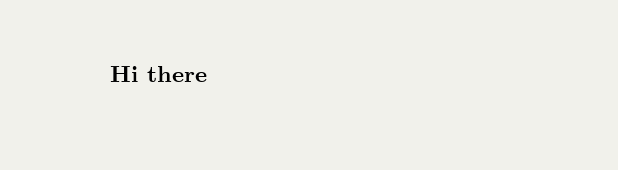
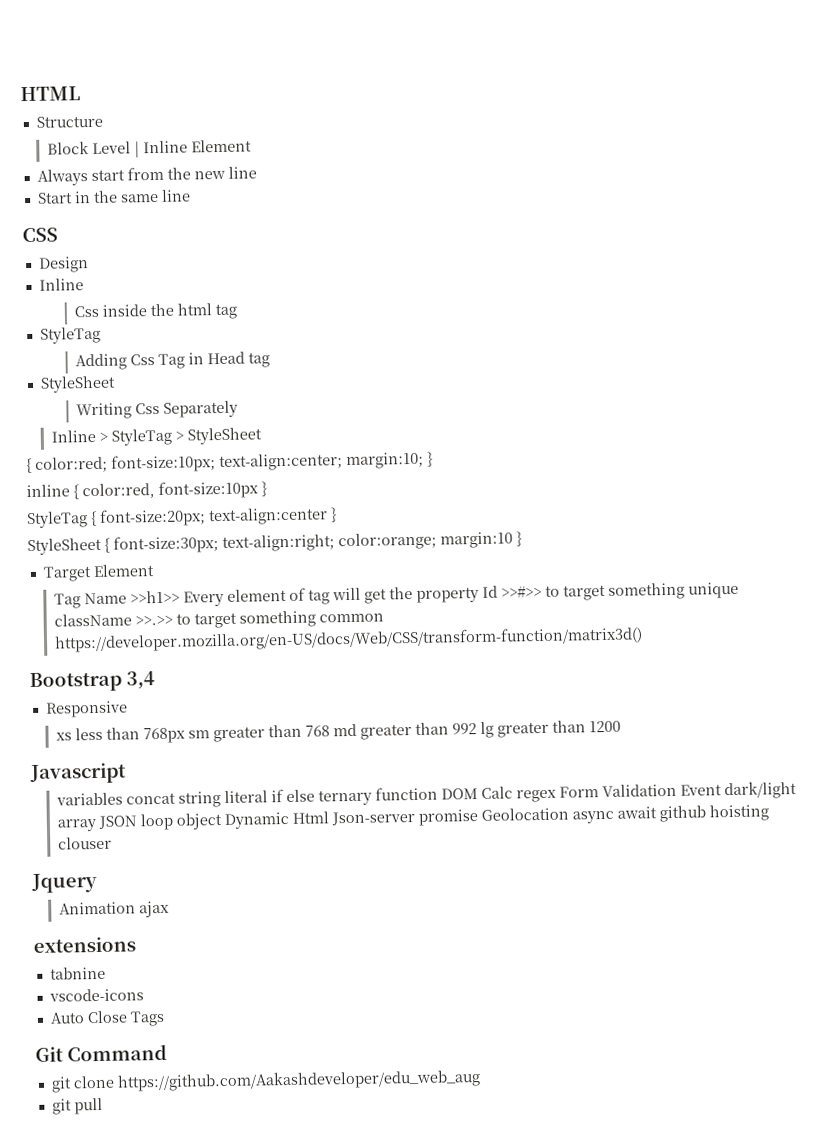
[110,66,207,82] Hi there -> [20,86,81,102] [35,115,103,128] [46,139,252,158] [36,166,257,186] [36,189,191,204] [22,227,58,243] [37,256,89,273] [38,278,84,291] [74,303,238,320] [39,326,101,344] [75,351,271,371] [39,375,116,393] [76,400,239,420] [50,427,262,446] [26,451,433,474] [26,480,267,500] [27,507,337,529] [27,531,522,556] [42,564,155,582] [53,581,739,609] [53,610,384,629] [53,626,643,653] [29,671,155,693] [44,700,128,718] [55,720,621,744] [29,762,127,785] [55,780,797,808] [56,804,769,832] [57,836,112,850] [31,872,97,894] [58,900,170,918] [33,936,136,953] [49,966,106,980] [48,988,144,1002] [49,1010,165,1027] [35,1044,167,1062] [50,1069,481,1093] [51,1097,103,1115] HTML // Structure // Block Level | Inline Element // Always start from the new line // Start in the same line // CSS // Design // Inline // Css inside the html tag // StyleTag // Adding Css Tag in Head tag // StyleSheet // Writing Css Separately // Inline > StyleTag > StyleSheet // { color:red; font-size:10px; text-align:center; margin:10; } // inline { color:red, font-size:10px } // StyleTag { font-size:20px; text-align:center } // StyleSheet { font-size:30px; text-align:right; color:orange; margin:10 } // Target Element // Tag Name >>h1>> Every element of tag will get the property Id >>#>> to target something unique className >>.>> to target something common https://developer.mozilla.org/en-US/docs/Web/CSS/transform-function/matrix3d() // Bootstrap 3,4 // Responsive // xs less than 768px sm greater than 768 md greater than 992 lg greater than 1200 // Javascript // variables concat string literal if else ternary function DOM Calc regex Form Validation Event dark/light array JSON loop object Dynamic Html Json-server promise Geolocation async await github hoisting clouser // Jquery // Animation ajax // extensions // tabnine // vscode-icons // Auto Close Tags // Git Command // git clone https://github.com/Aakashdeveloper/edu_web_aug // git pull

